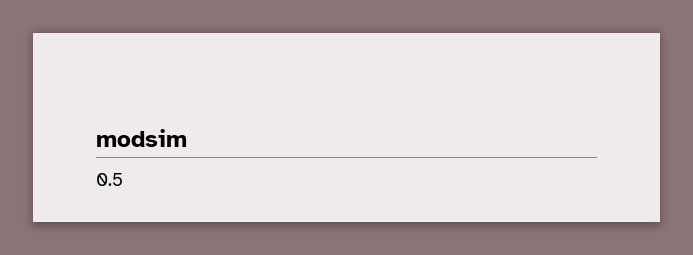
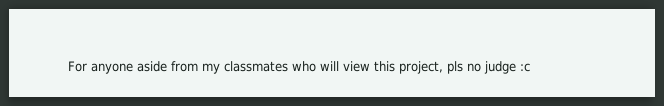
[96,129,187,147] [96,173,123,186] modsim // 0.5 -> [67,61,530,74] For anyone aside from my classmates who will view this project, pls no judge :c

